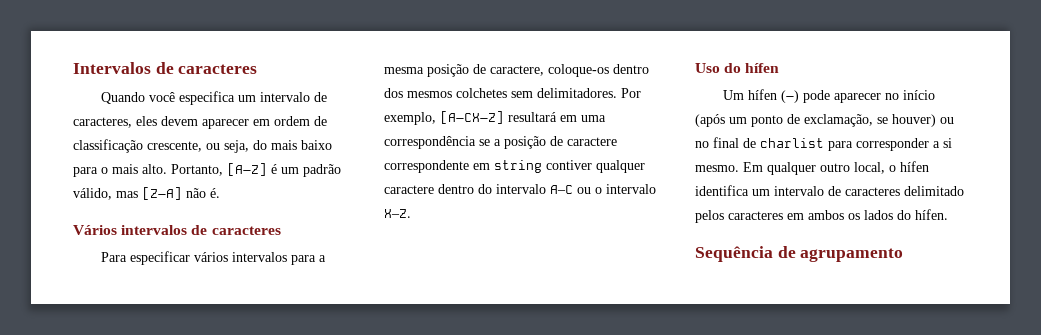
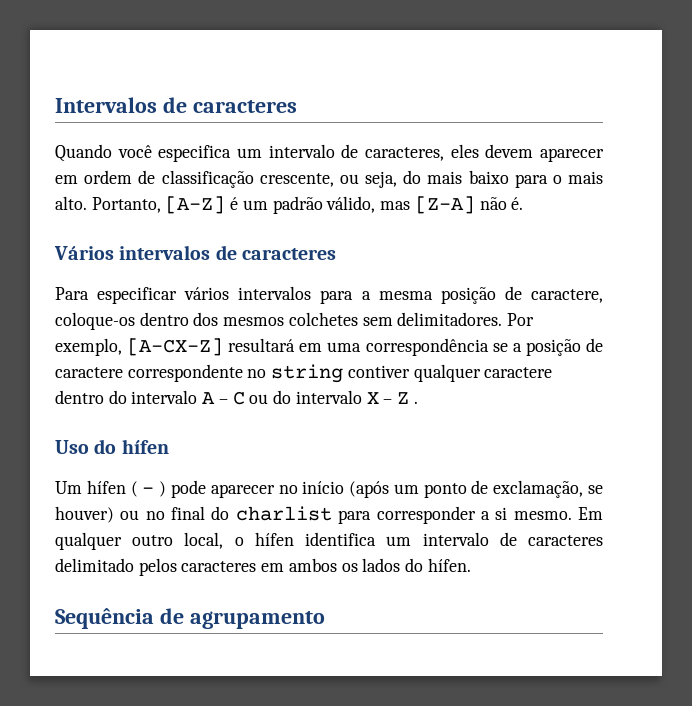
[473,163,490,170] em -> [247,369,267,378] no
[550,184,656,194] [384,209,411,218] A–C ou o intervalo X–Z. -> [202,390,418,405] A – C ou do intervalo X – Z .
[780,90,799,103] (–) -> [130,481,167,497] ( – )
[743,138,756,148] de -> [211,506,230,520] do

